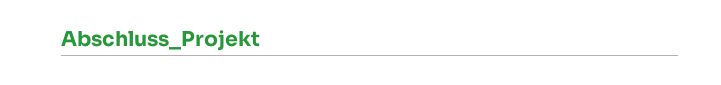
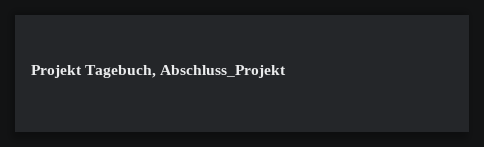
(61, 40) none -> [31,65,157,78] Projekt Tagebuch,

